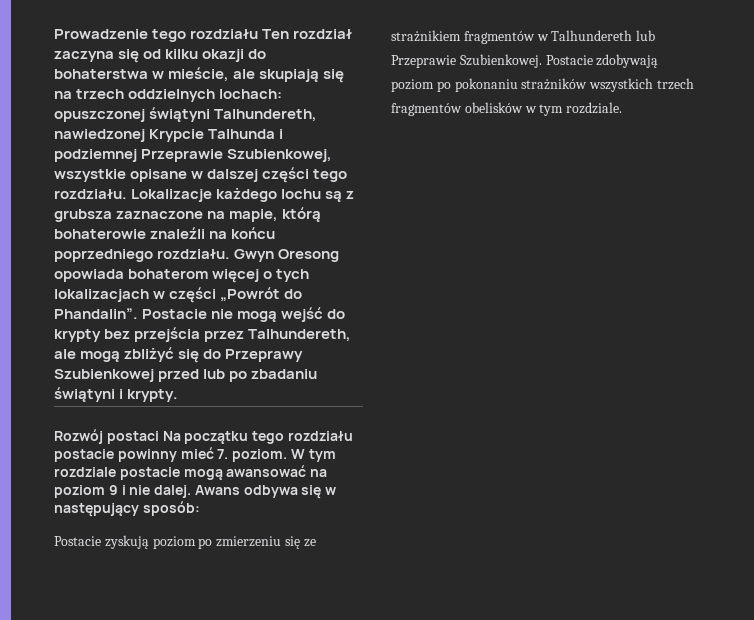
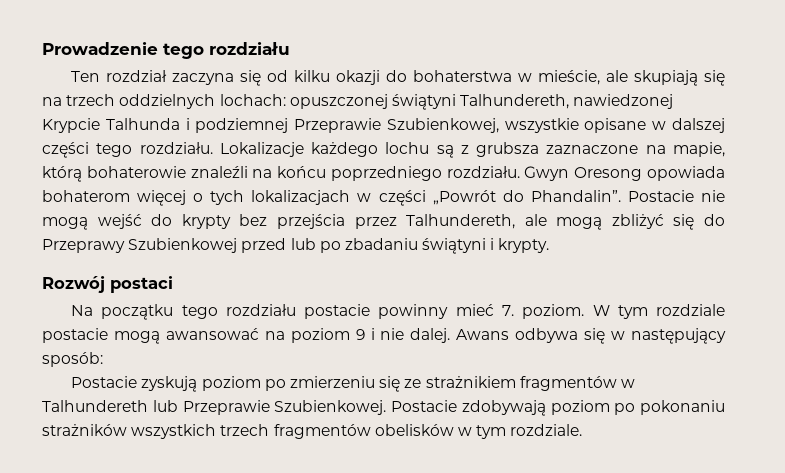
(259, 34) none -> (290, 48) //
(159, 437) none -> (173, 284) //

